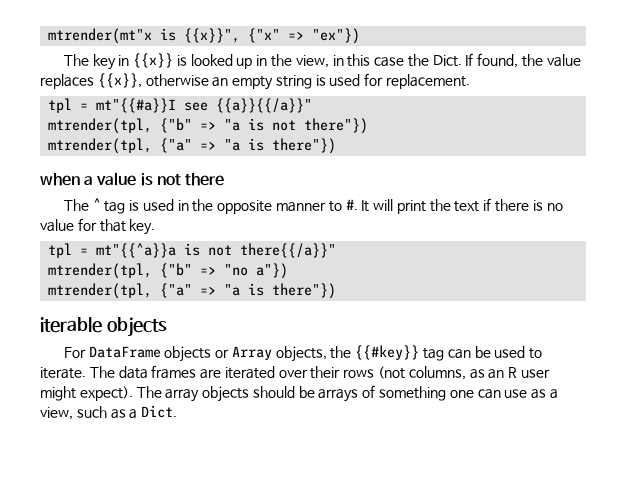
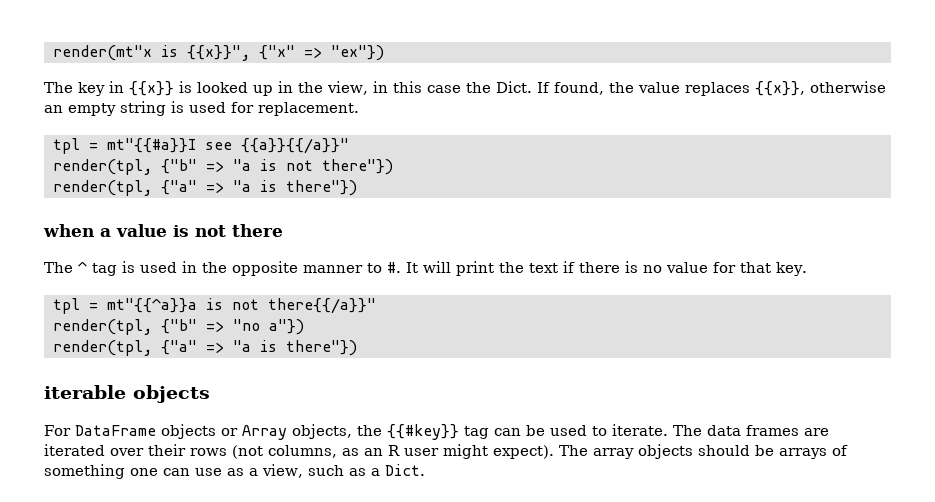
[48,28,153,44] mtrender(mt"x -> [53,45,152,61] render(mt"x
[48,118,153,134] mtrender(tpl, -> [53,159,152,175] render(tpl,
[48,138,153,154] mtrender(tpl, -> [53,180,152,196] render(tpl,
[48,263,153,279] mtrender(tpl, -> [53,319,152,335] render(tpl,
[48,283,153,299] mtrender(tpl, -> [53,340,152,356] render(tpl,

